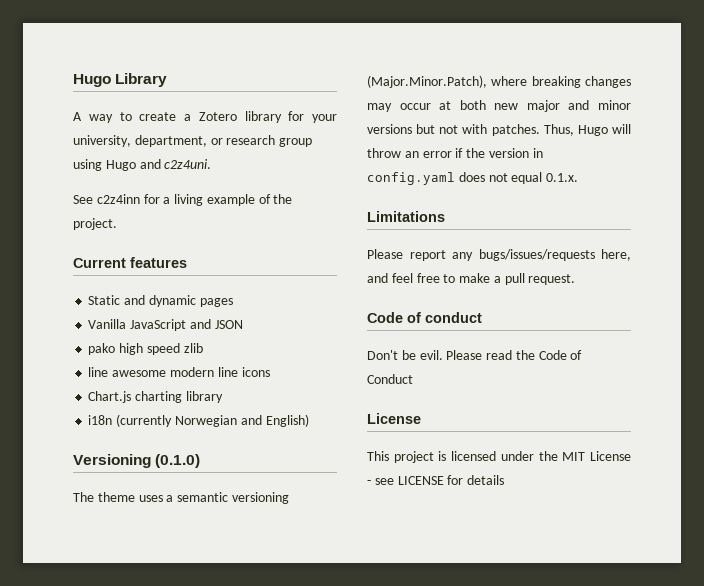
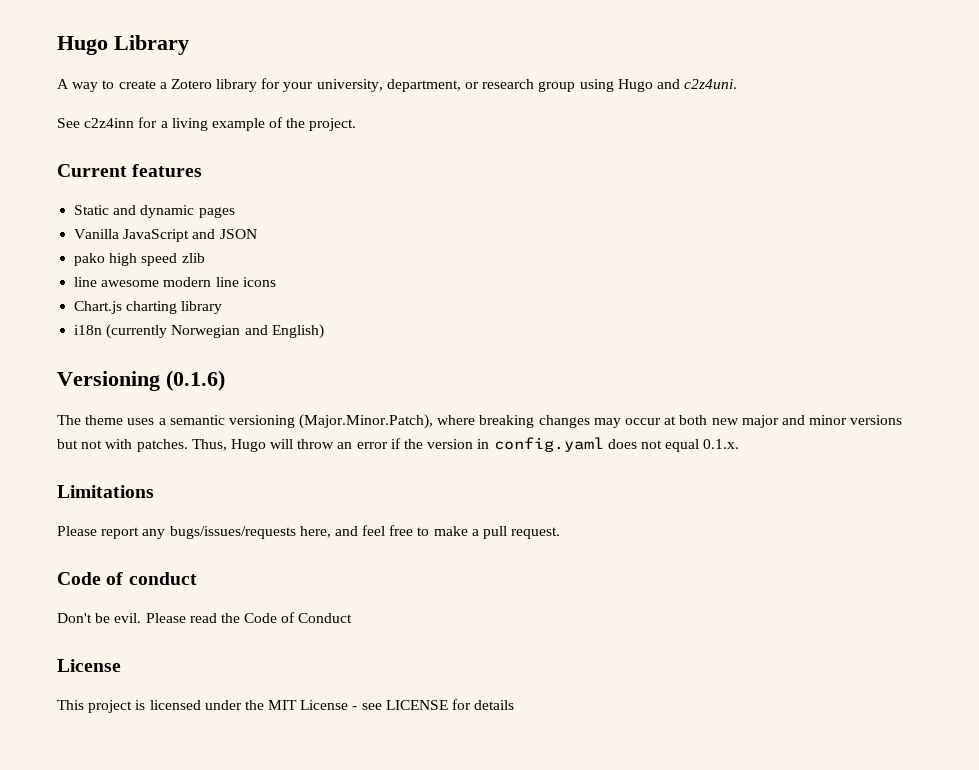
[155,454,201,468] (0.1.0) -> [166,370,225,391] (0.1.6)

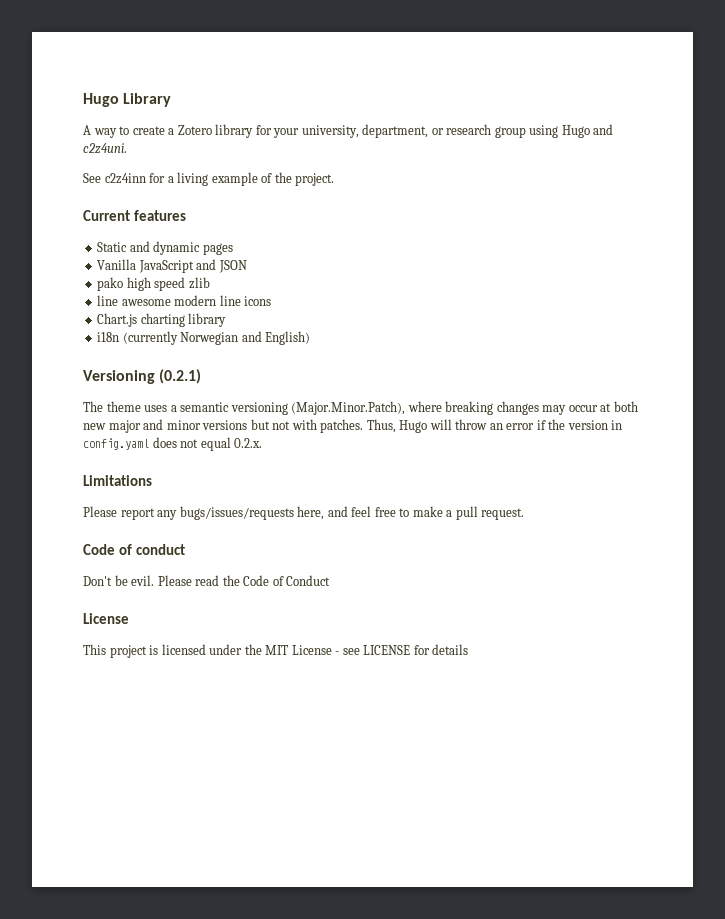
[166,370,225,391] (0.1.6) -> [159,369,202,384] (0.2.1)
[703,439,740,449] 0.1.x. -> [234,438,263,448] 0.2.x.

